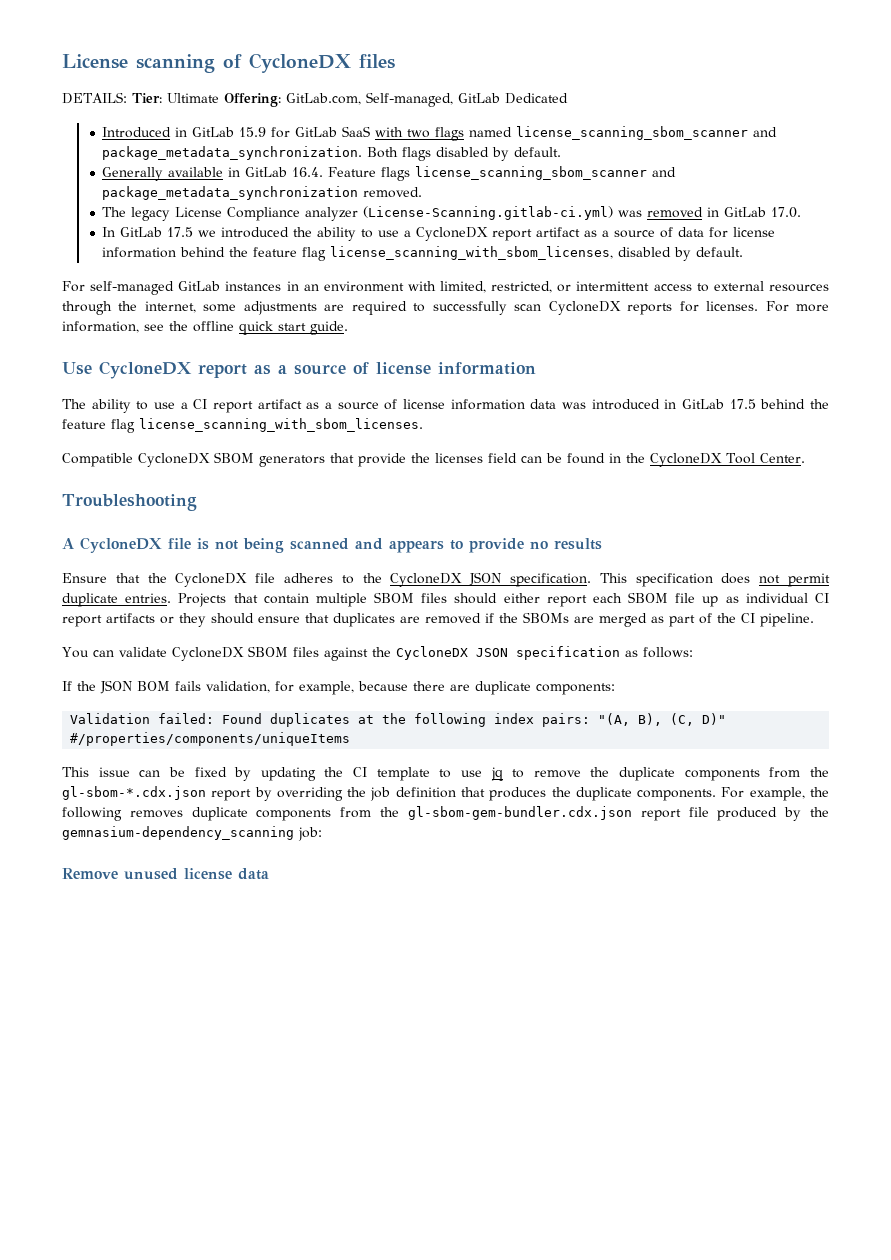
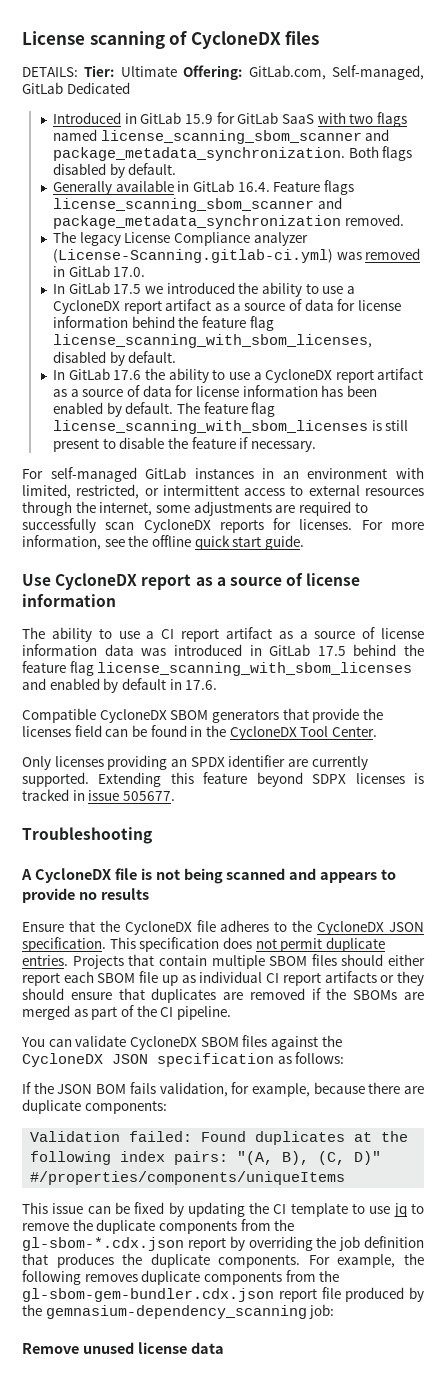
(744, 252) none -> [53,368,424,383] [53,385,377,397] [53,402,276,417] [53,420,409,434] [53,437,316,452] // In GitLab 17.6 the ability to use a CycloneDX report artifact as a source of data for license information has been enabled by default. The feature flag license_scanning_with_sbom_licenses is still present to disable the feature if necessary.
[139,418,423,432] license_scanning_with_sbom_licenses. -> [97,662,413,676] [22,678,218,693] license_scanning_with_sbom_licenses and enabled by default in 17.6.
(805, 458) none -> [22,755,368,770] [22,772,425,787] [22,789,175,801] // Only licenses providing an SPDX identifier are currently supported. Extending this feature beyond SDPX licenses is tracked in issue 505677.

